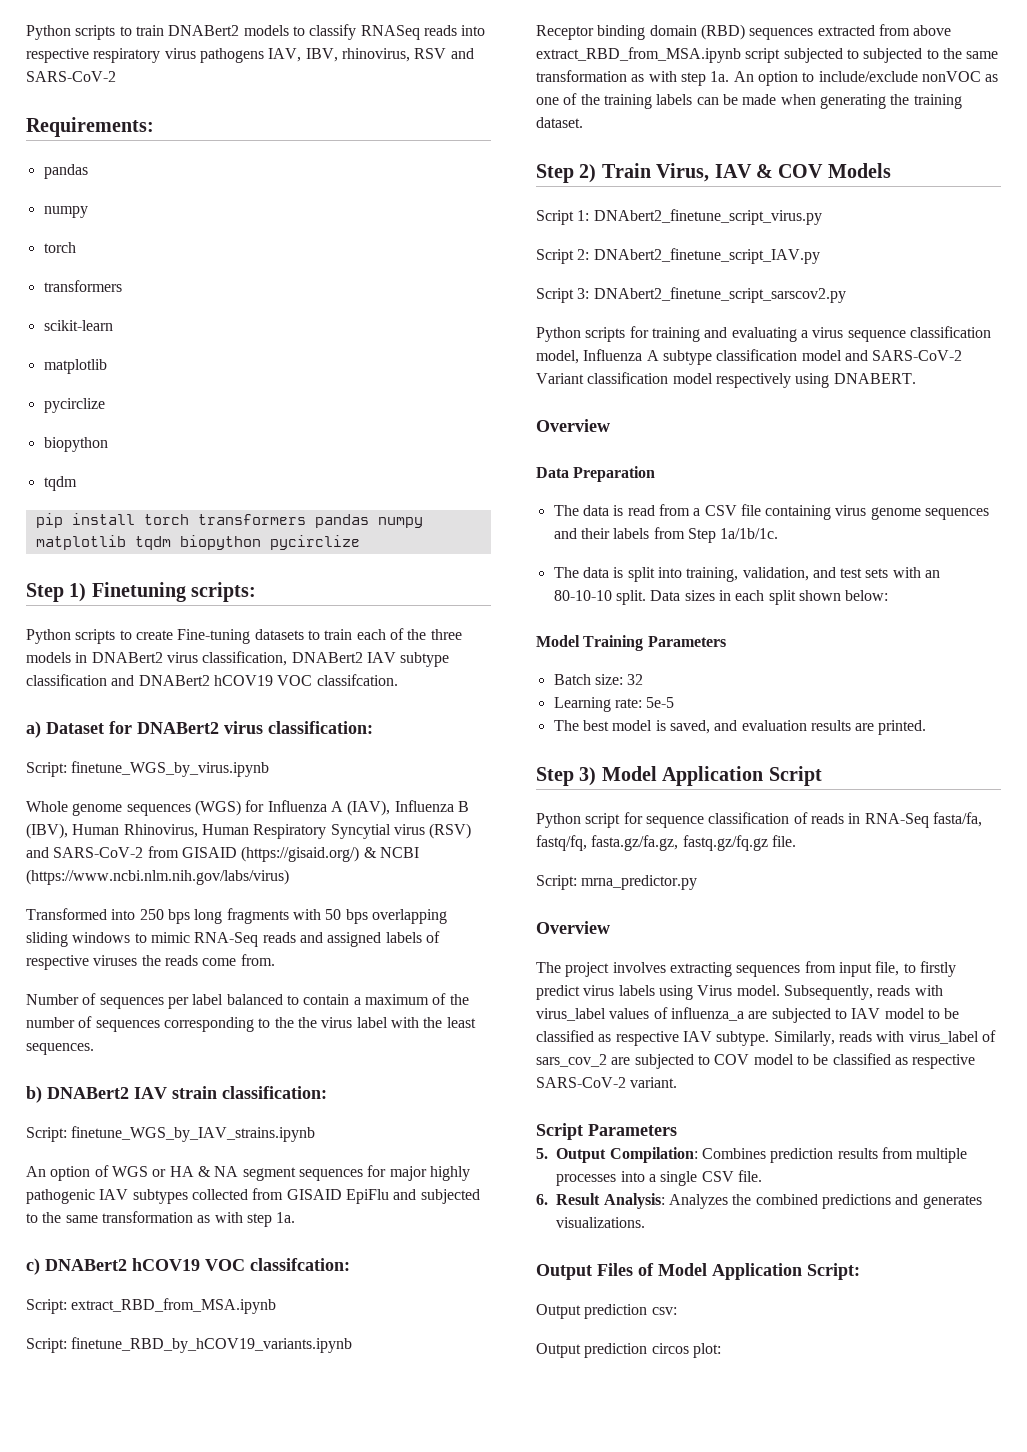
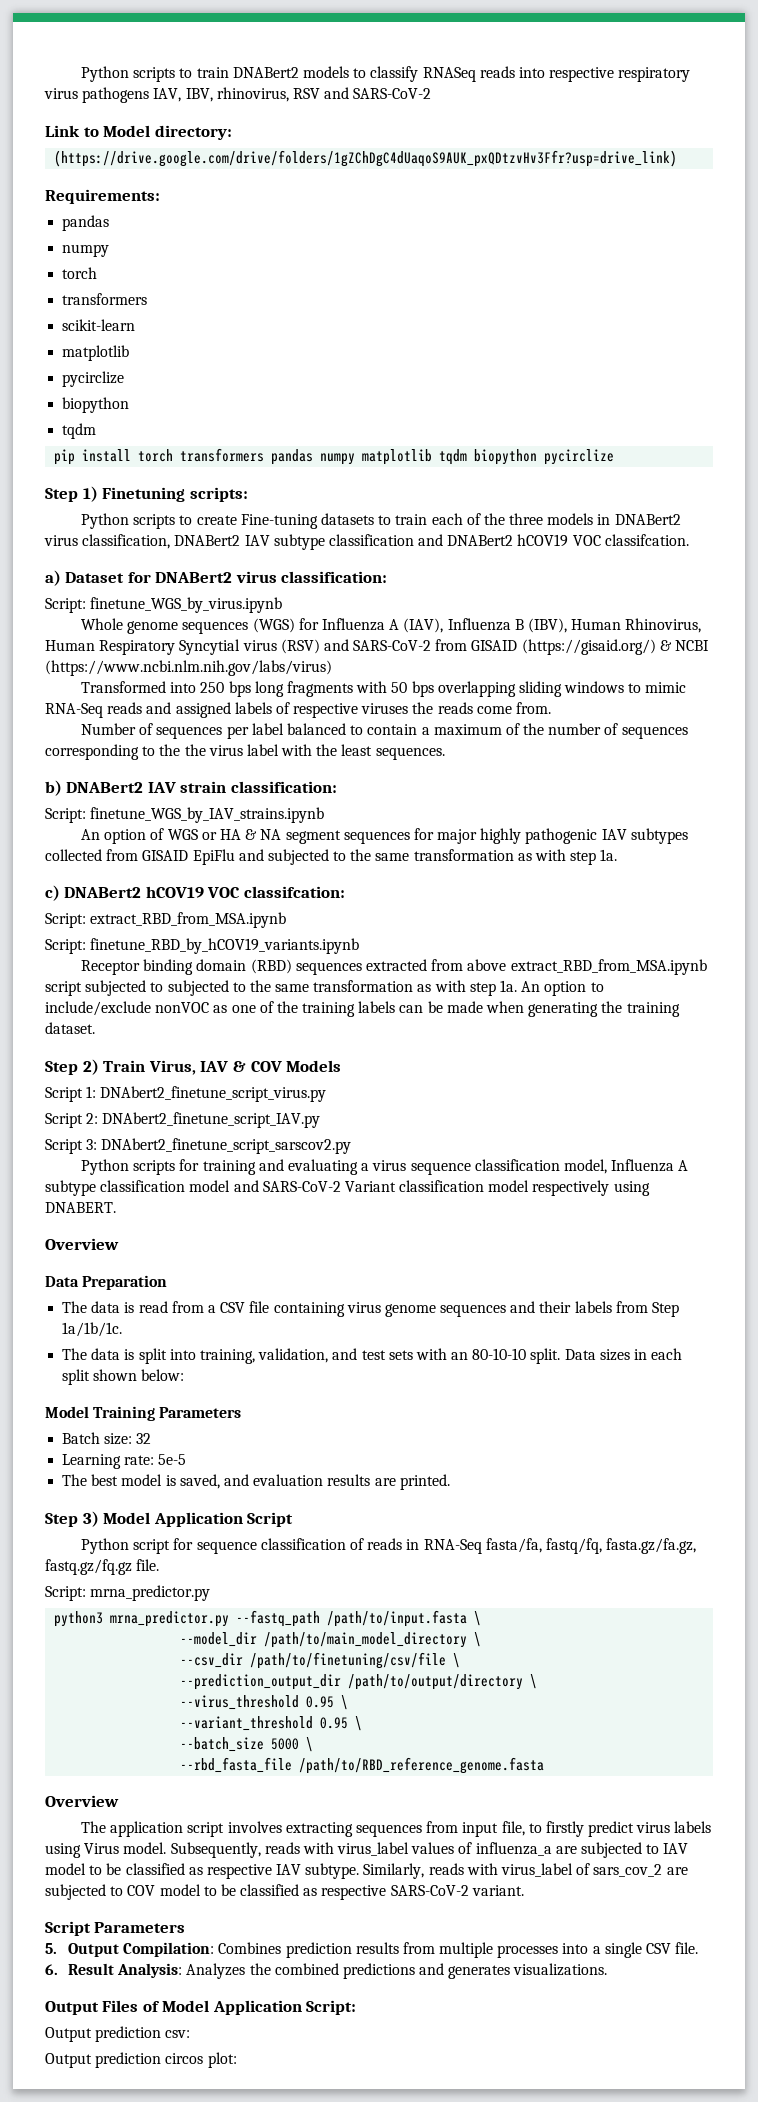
(116, 76) none -> [45,125,232,140] [54,150,678,167] // Link to Model directory: // (https://drive.google.com/drive/folders/1gZChDgC4dUaqoS9AUK_pxQDtzvHv3Ffr?usp=drive_link)
(698, 882) none -> [54,1610,482,1627] [180,1632,482,1648] [180,1652,461,1669] [180,1674,538,1690] [180,1695,349,1710] [180,1716,363,1731] [180,1737,314,1752] [180,1757,545,1774] // python3 mrna_predictor.py --fastq_path /path/to/input.fasta \ // --model_dir /path/to/main_model_directory \ // --csv_dir /path/to/finetuning/csv/file \ // --prediction_output_dir /path/to/output/directory \ // --virus_threshold 0.95 \ // --variant_threshold 0.95 \ // --batch_size 5000 \ // --rbd_fasta_file /path/to/RBD_reference_genome.fasta
[565,962,610,977] project -> [110,1821,225,1837] application script

